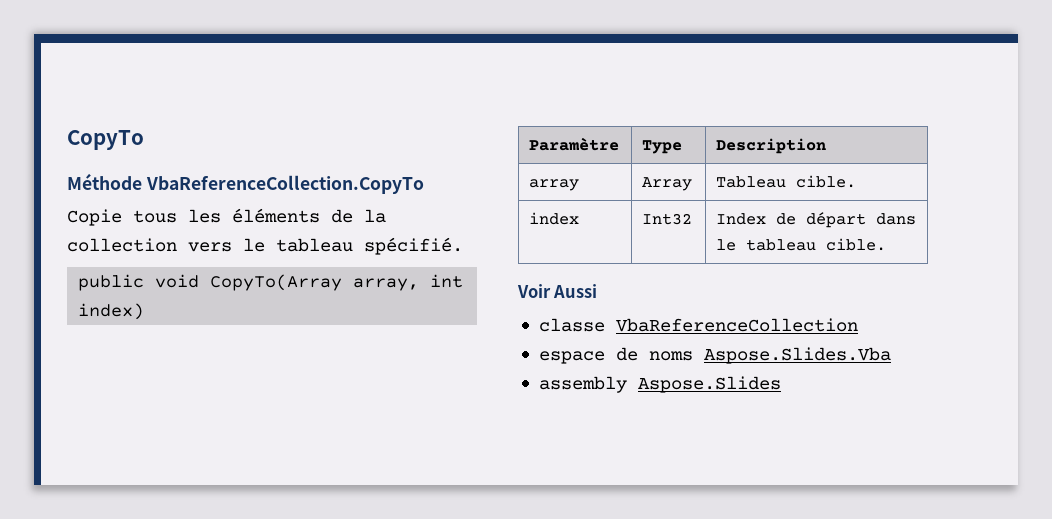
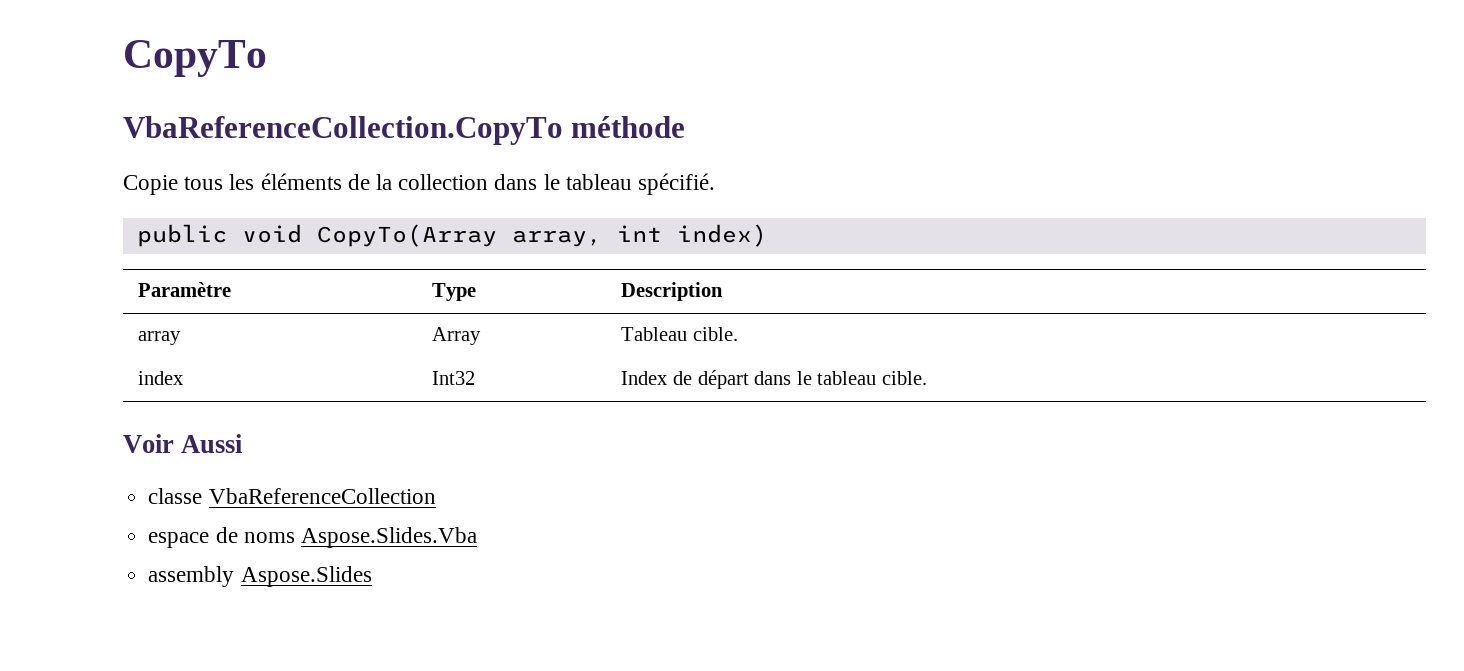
[67,173,142,190] Méthode -> (267, 58) none
(424, 184) none -> [571,116,686,138] méthode
[188,242,232,252] vers -> [494,174,538,190] dans

